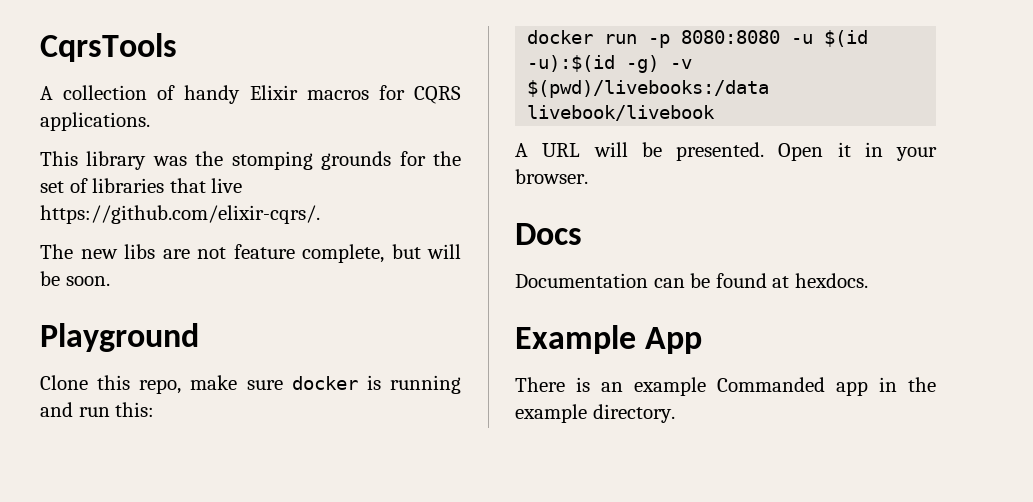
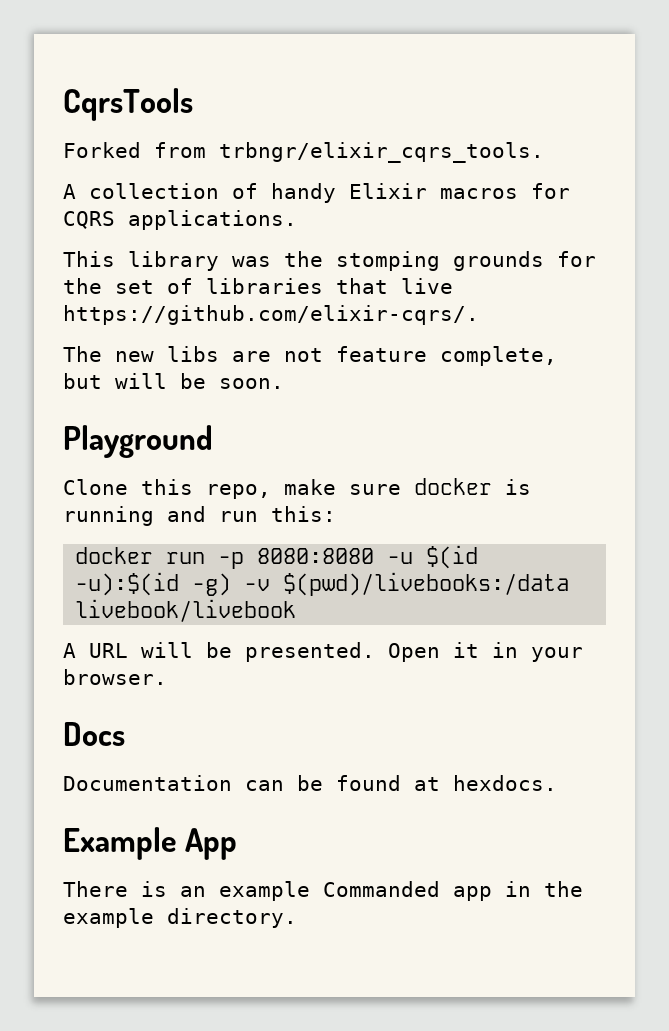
(177, 47) none -> [63,142,544,163] // Forked from trbngr/elixir_cqrs_tools.

